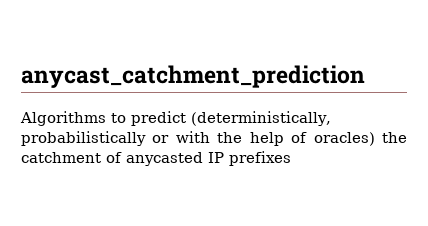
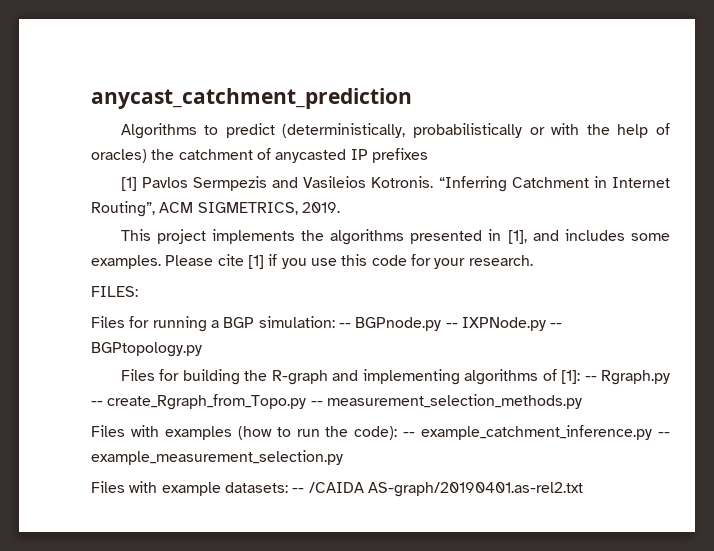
(291, 158) none -> [120,176,670,192] [91,201,340,217] [120,229,671,245] [91,254,533,269] [91,286,138,297] [91,316,563,332] [91,342,202,357] [120,369,670,385] [91,394,582,410] [91,425,670,440] [91,450,343,465] [91,481,583,497] // [1] Pavlos Sermpezis and Vasileios Kotronis. “Inferring Catchment in Internet Routing”, ACM SIGMETRICS, 2019. // This project implements the algorithms presented in [1], and includes some examples. Please cite [1] if you use this code for your research. // FILES: // Files for running a BGP simulation: -- BGPnode.py -- IXPNode.py -- BGPtopology.py // Files for building the R-graph and implementing algorithms of [1]: -- Rgraph.py -- create_Rgraph_from_Topo.py -- measurement_selection_methods.py // Files with examples (how to run the code): -- example_catchment_inference.py -- example_measurement_selection.py // Files with example datasets: -- /CAIDA AS-graph/20190401.as-rel2.txt

